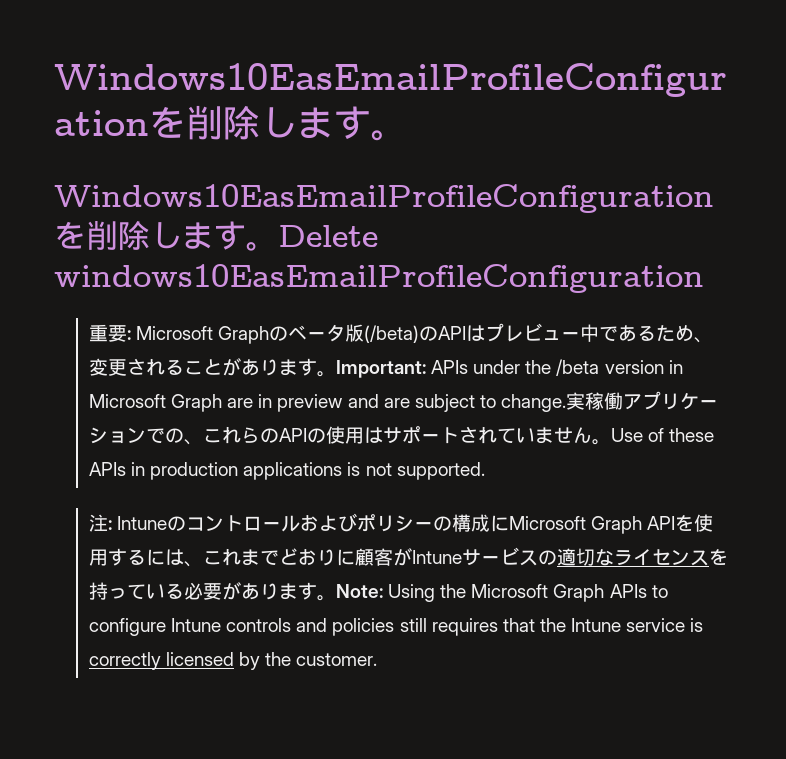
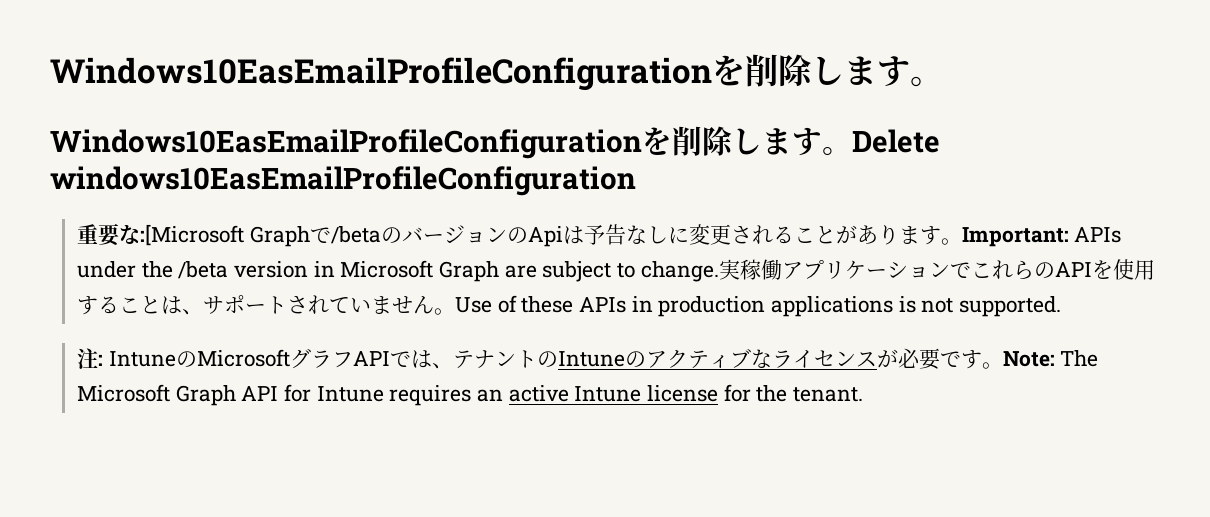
[126,323,714,344] : Microsoft Graphのベータ版(/beta)のAPIはプレビュー中であるため、 -> [118,224,689,247] な:[Microsoft Graphで/betaのバージョンのApiは予告なしに
[258,394,410,412] in preview and are -> (537, 271) none
[164,428,203,445] の、 -> (971, 270) none
[306,426,383,444] の使用は -> [1091,259,1155,280] [76,296,203,315] を使用することは、
[186,513,714,534] [88,547,728,567] [88,582,668,602] [88,618,704,636] [88,652,378,670] コントロールおよびポリシーの構成にMicrosoft Graph APIを使用するには、これまでどおりに顧客がIntuneサービスの適切なライセンスを持っている必要があります。Note: Using the Microsoft Graph APIs to configure Intune controls and policies still requires that the Intune service is correctly licensed by the customer. -> [196,348,1099,370] [76,384,864,406] MicrosoftグラフAPIでは、テナントのIntuneのアクティブなライセンスが必要です。Note: The Microsoft Graph API for Intune requires an active Intune license for the tenant.

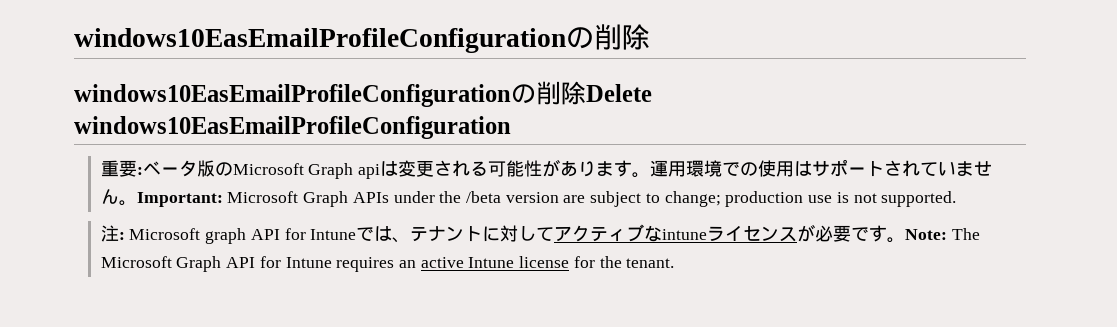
[50,54,943,91] [50,126,940,159] [50,166,636,196] [76,223,689,247] Windows10EasEmailProfileConfigurationを削除します。 // Windows10EasEmailProfileConfigurationを削除します。Delete windows10EasEmailProfileConfiguration // 重要な:[Microsoft Graphで/betaのバージョンのApiは予告なしに -> [74,24,650,53] [74,81,652,107] [74,116,511,139] [100,160,399,179] windows10EasEmailProfileConfigurationの削除 // windows10EasEmailProfileConfigurationの削除Delete windows10EasEmailProfileConfiguration // 重要:ベータ版のMicrosoft Graph apiは
[793,226,836,244] こと -> [488,160,543,177] 可能性
[961,227,1122,247] [76,259,1155,282] [76,296,203,315] Important: APIs under the /beta version in Microsoft Graph are subject to change.実稼働アプリケーションでこれらのAPIを使用することは、 -> [650,160,813,177] 運用環境での使用は
[454,295,894,317] Use of these APIs in production applications -> [136,191,833,207] Important: Microsoft Graph APIs under the /beta version are subject to change; production use
[108,348,390,369] IntuneのMicrosoftグラフAPI -> [129,228,357,244] Microsoft graph API for Intune
[536,351,646,367] のIntuneの -> [482,225,555,242] に対して
(772, 358) none -> [662,229,708,240] intune

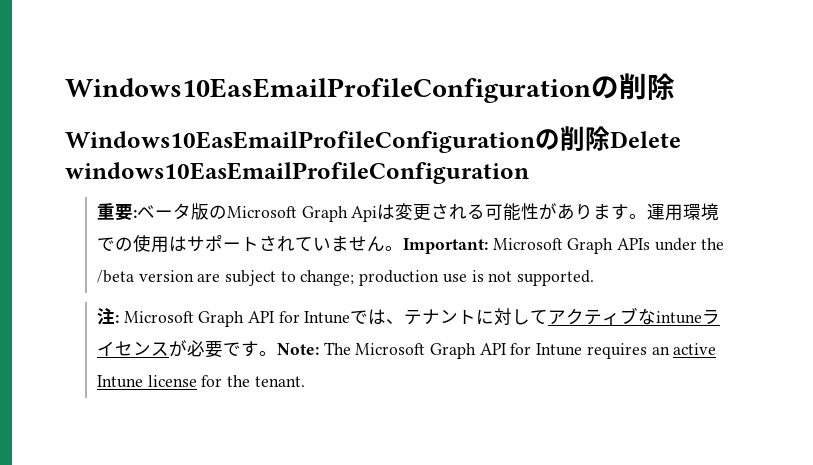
[74,28,566,53] windows10EasEmailProfileConfiguration -> [65,78,591,103] Windows10EasEmailProfileConfiguration
[74,84,511,107] windows10EasEmailProfileConfiguration -> [65,131,535,153] Windows10EasEmailProfileConfiguration
[358,164,381,179] api -> [351,206,378,222] Api
[205,228,247,244] graph -> [198,311,245,327] Graph

